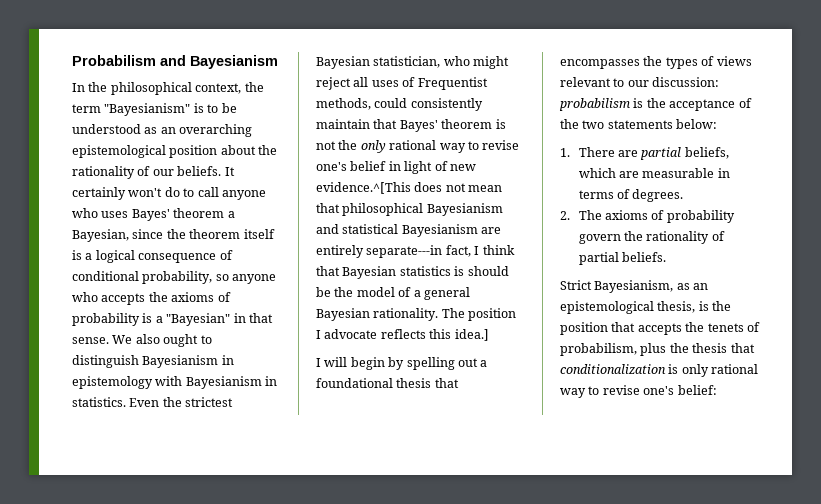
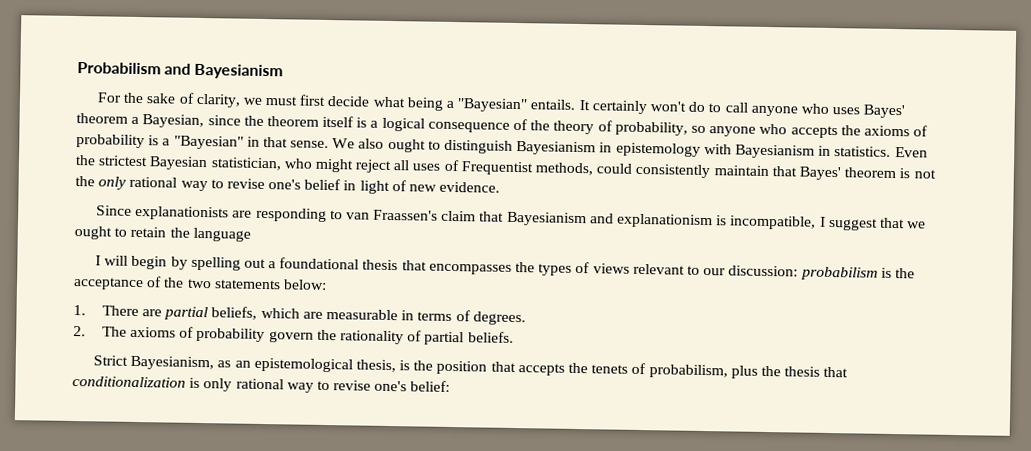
[72,82,264,95] [72,103,237,116] [72,124,253,137] [72,145,278,158] [72,166,222,179] In the philosophical context, the term "Bayesianism" is to be understood as an overarching epistemological position about the rationality of our beliefs. -> [97,92,577,113] For the sake of clarity, we must first decide what being a "Bayesian" entails.
[72,271,139,281] conditional -> [530,120,613,135] the theory of
[316,182,503,194] [316,203,503,216] [316,224,502,237] [316,245,515,258] [316,266,509,279] [316,287,470,300] [316,308,517,321] [316,329,489,341] evidence.^[This does not mean that philosophical Bayesianism and statistical Bayesianism are entirely separate---in fact, I think that Bayesian statistics is should be the model of a general Bayesian rationality. The position I advocate reflects this idea.] -> [439,181,501,193] [96,205,927,231] [74,226,251,242] evidence. // Since explanationists are responding to van Fraassen's claim that Bayesianism and explanationism is incompatible, I suggest that we ought to retain the language

